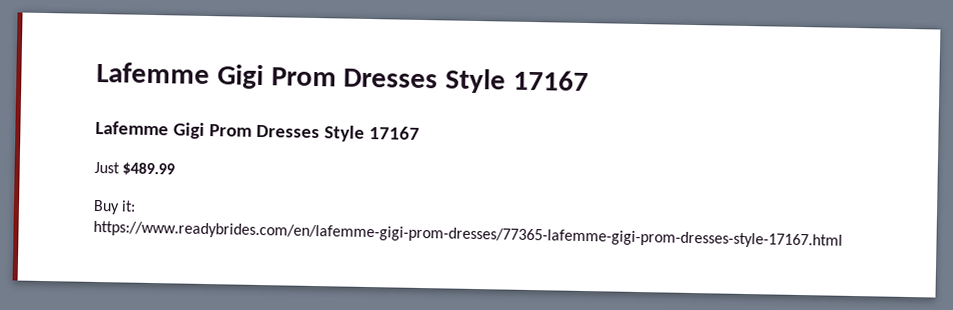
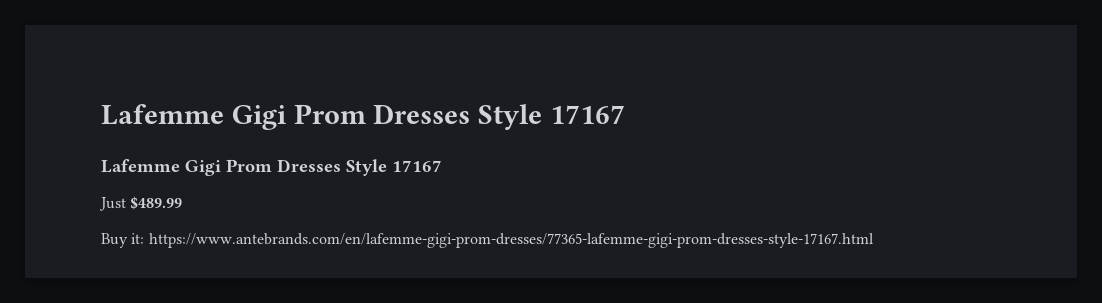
[93,220,843,249] https://www.readybrides.com/en/lafemme-gigi-prom-dresses/77365-lafemme-gigi-prom-dresses-style-17167.html -> [148,233,874,248] https://www.antebrands.com/en/lafemme-gigi-prom-dresses/77365-lafemme-gigi-prom-dresses-style-17167.html

